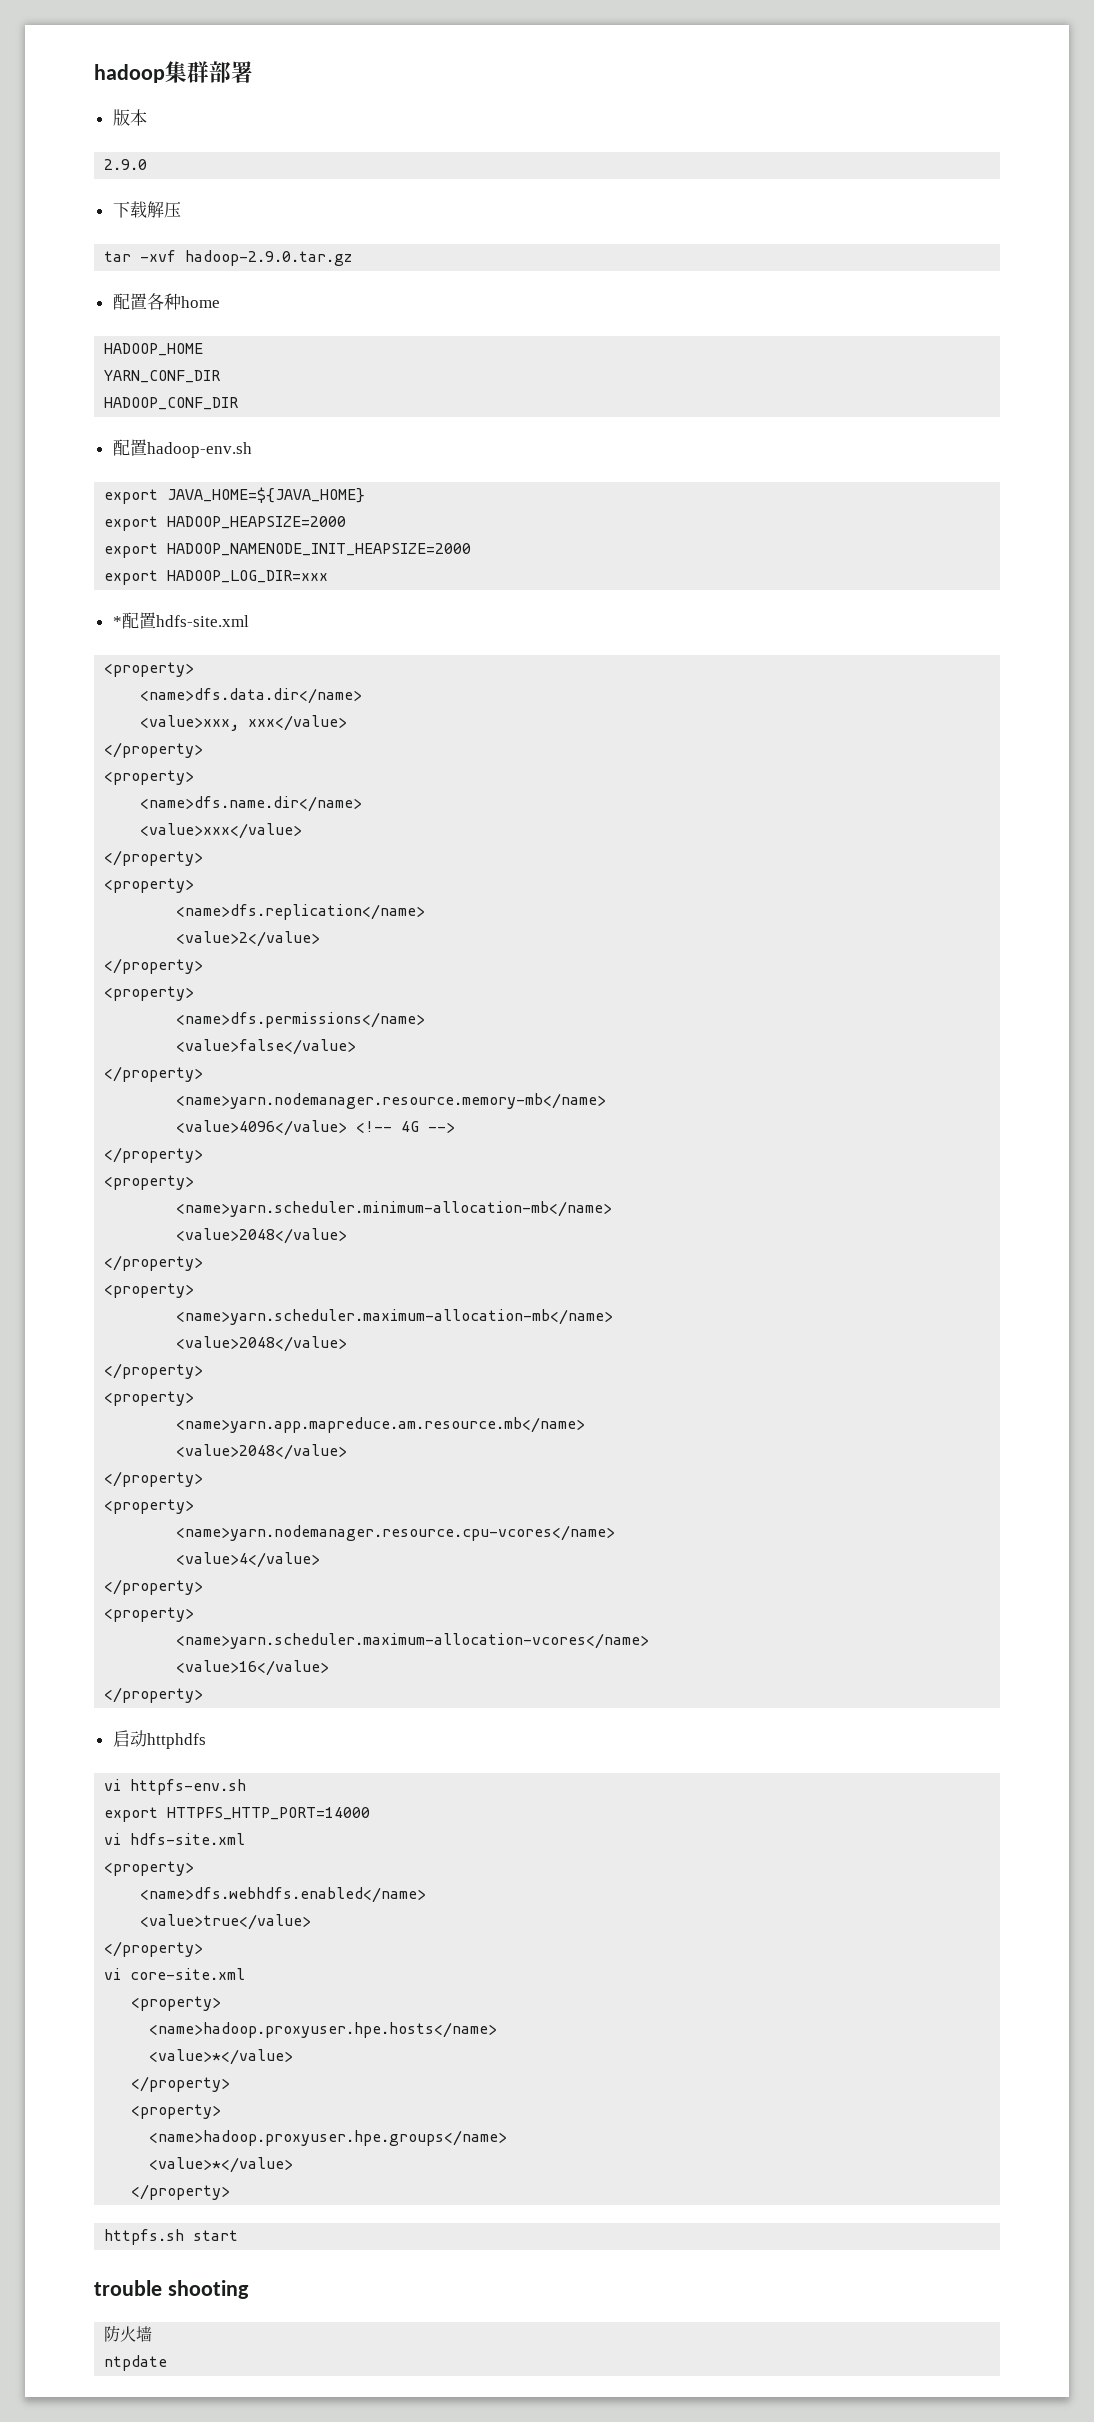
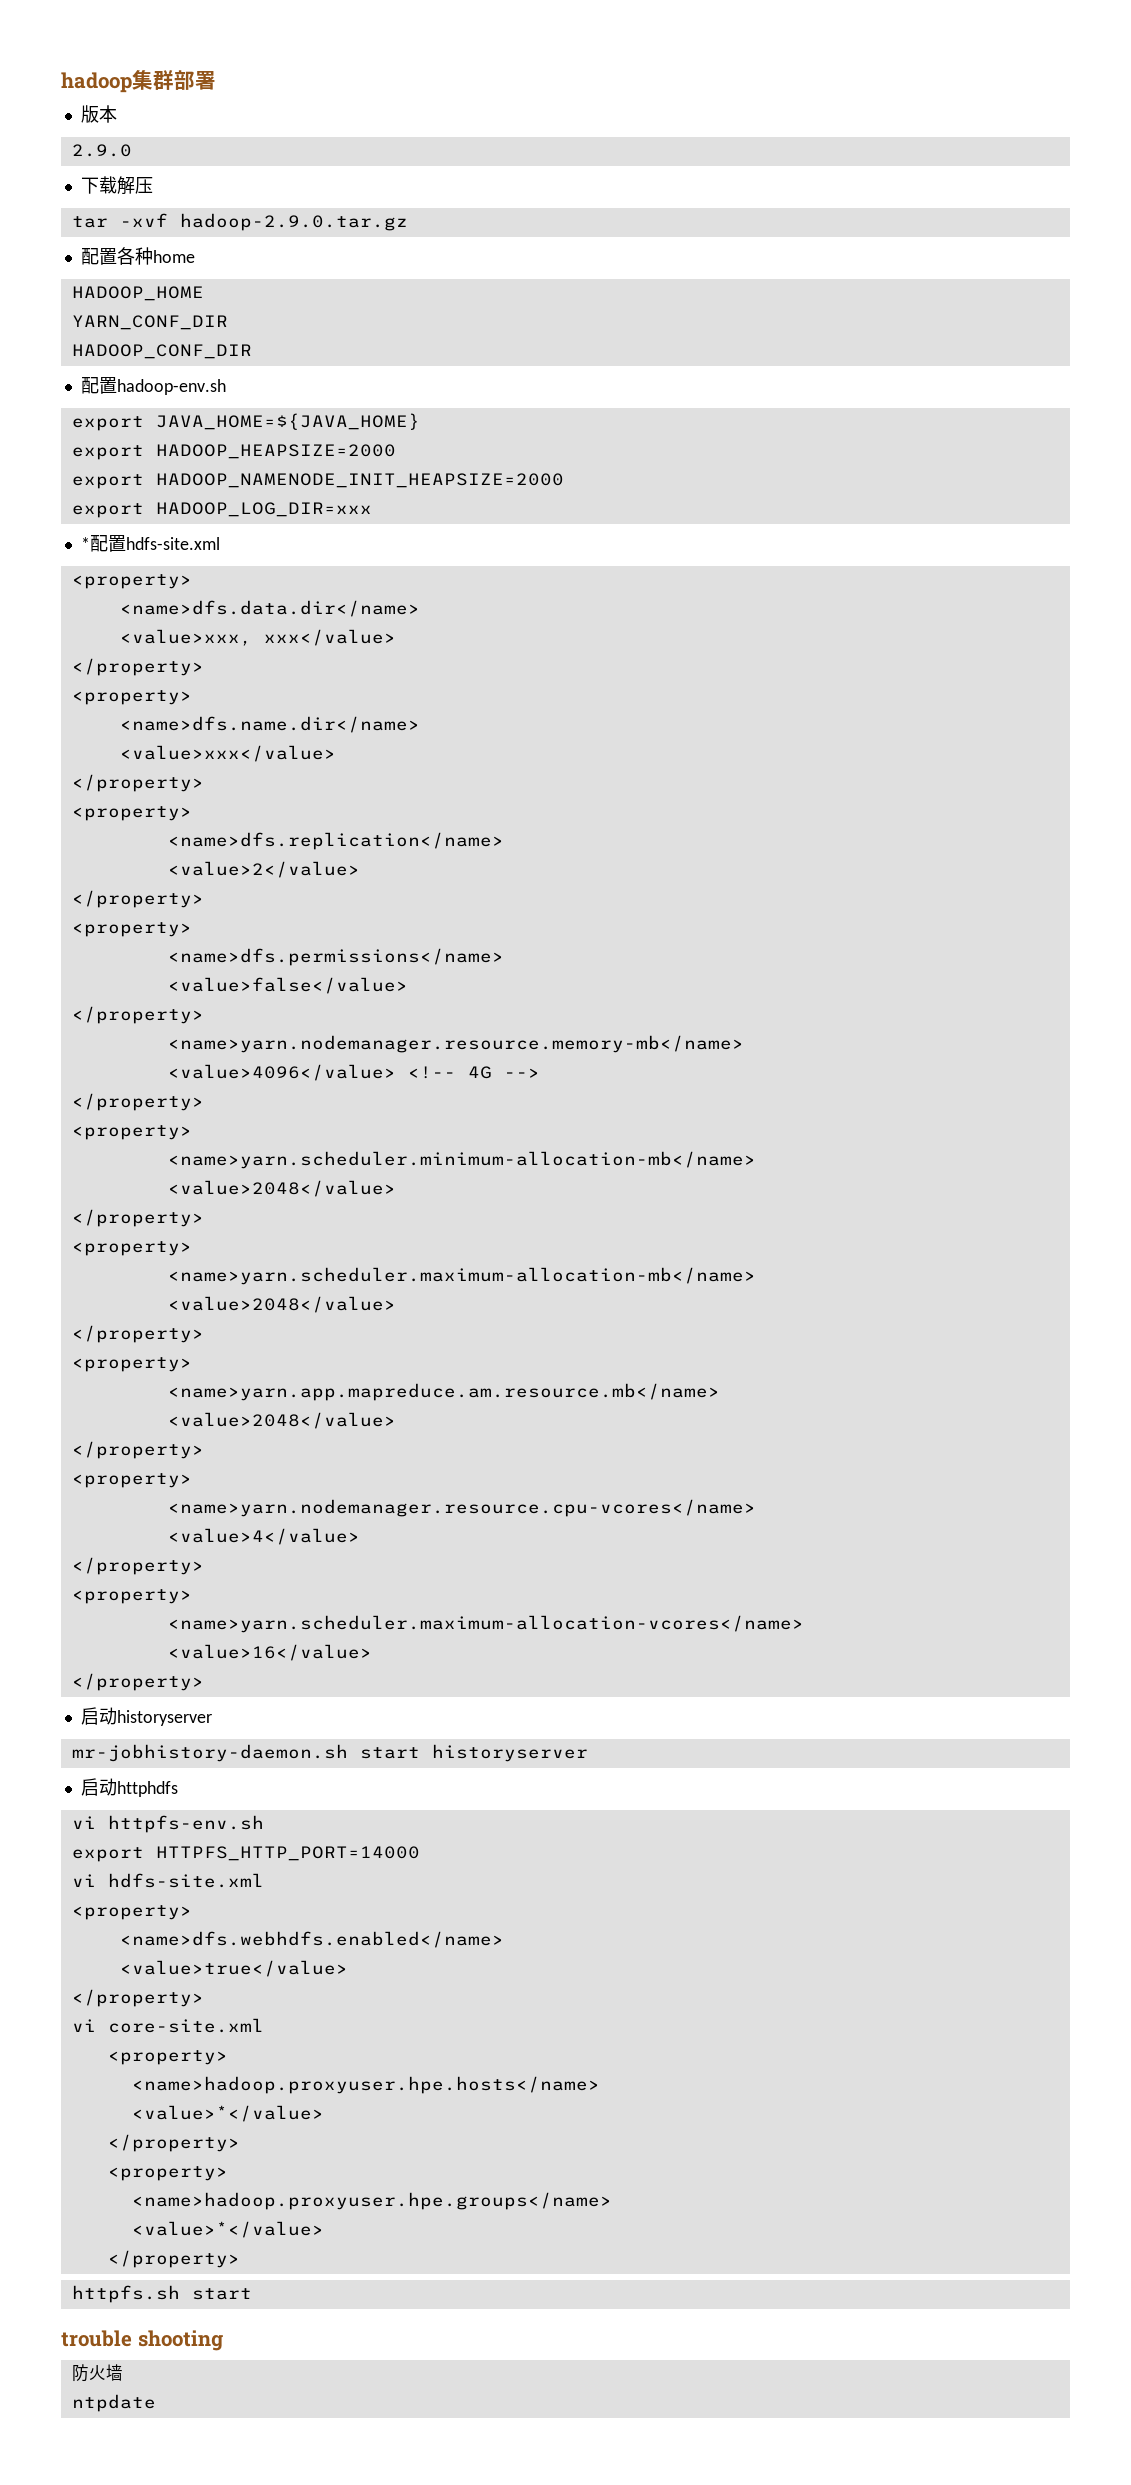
(204, 1695) none -> [80,1707,212,1726] [71,1744,588,1762] // 启动historyserver // mr-jobhistory-daemon.sh start historyserver

